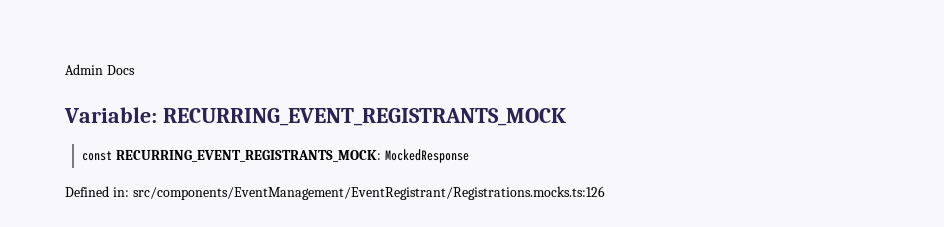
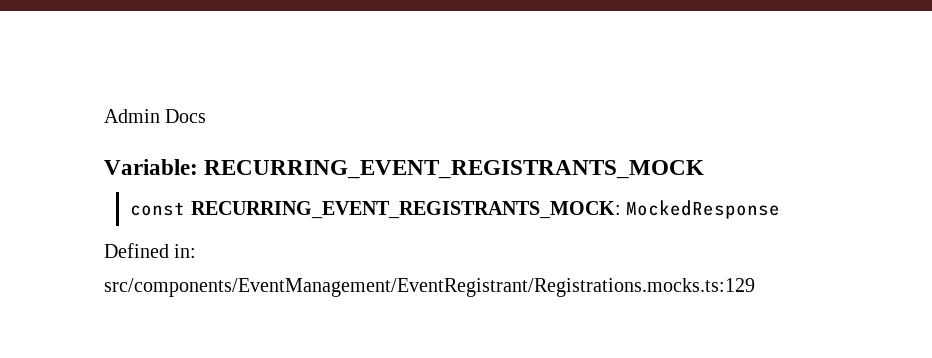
[132,186,605,200] src/components/EventManagement/EventRegistrant/Registrations.mocks.ts:126 -> [104,278,755,297] src/components/EventManagement/EventRegistrant/Registrations.mocks.ts:129

